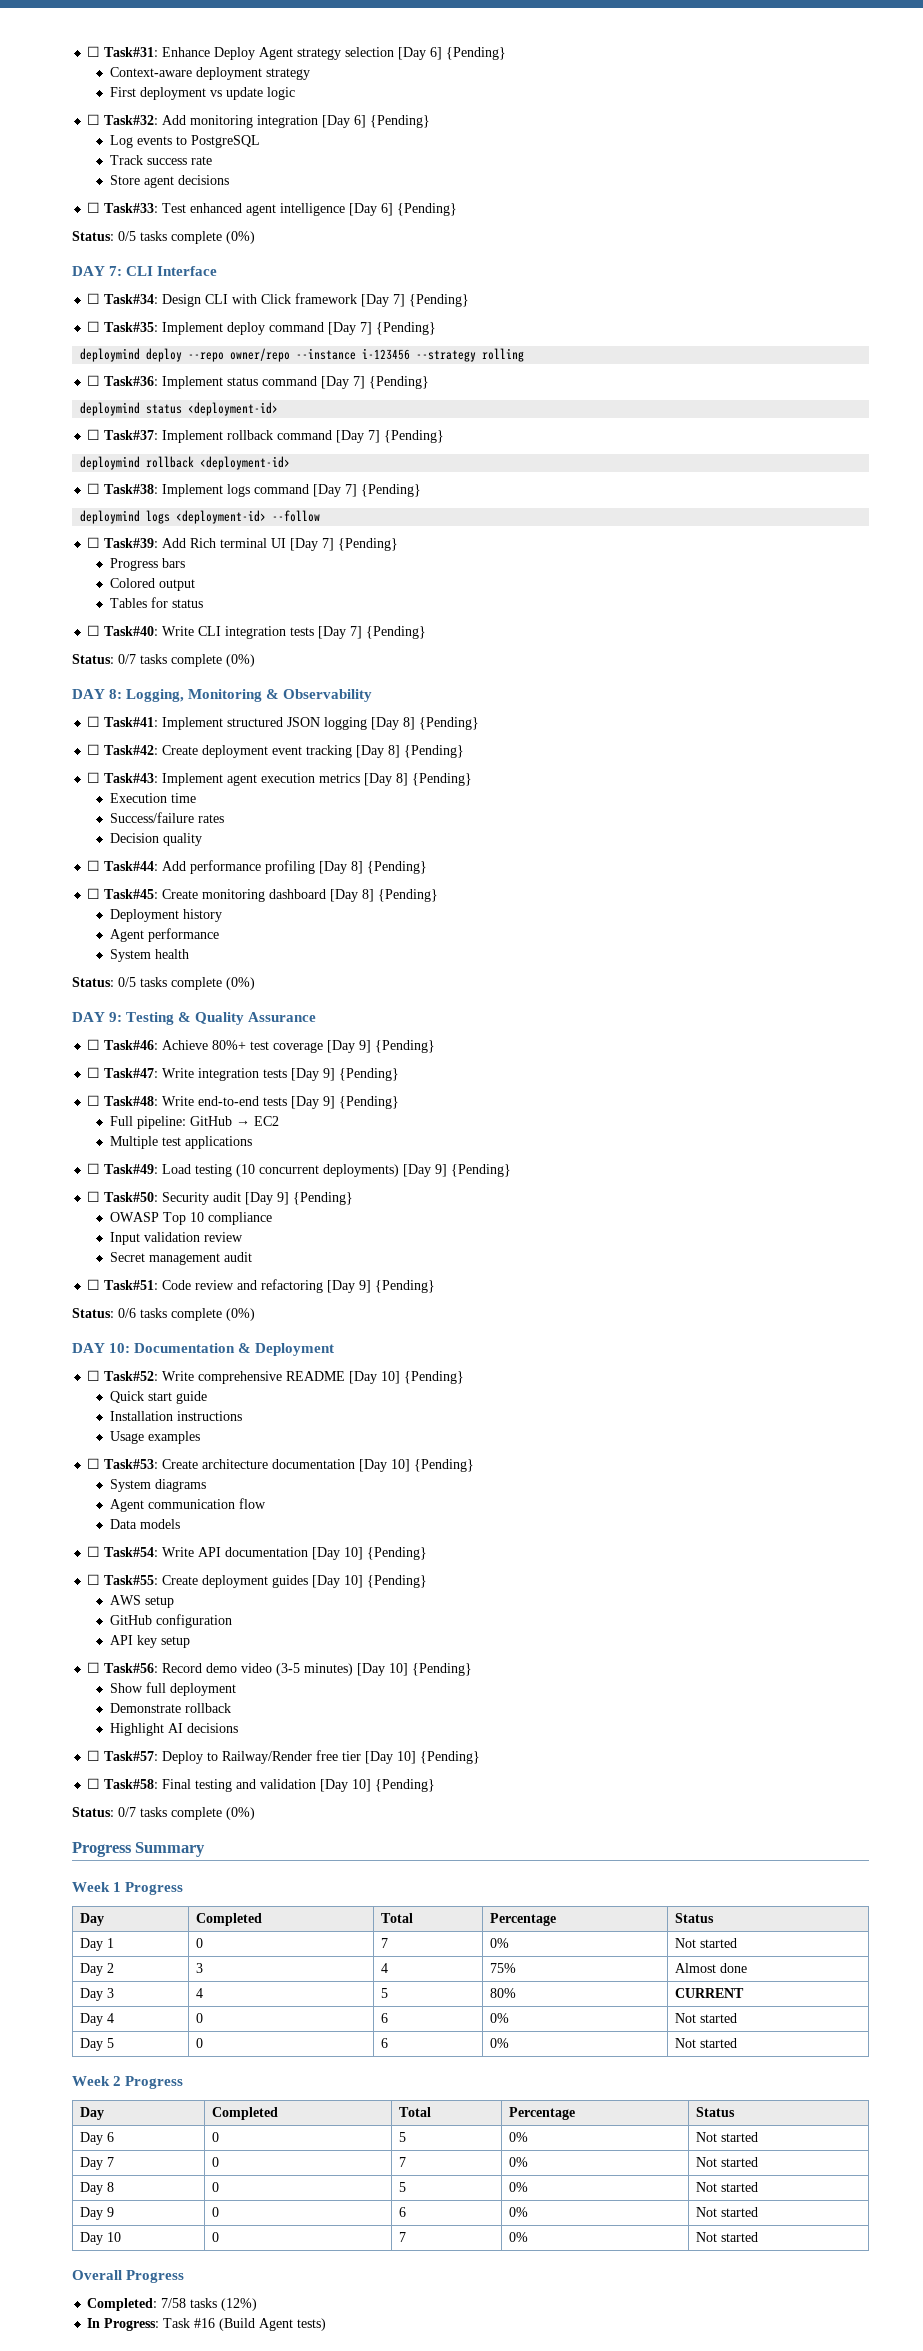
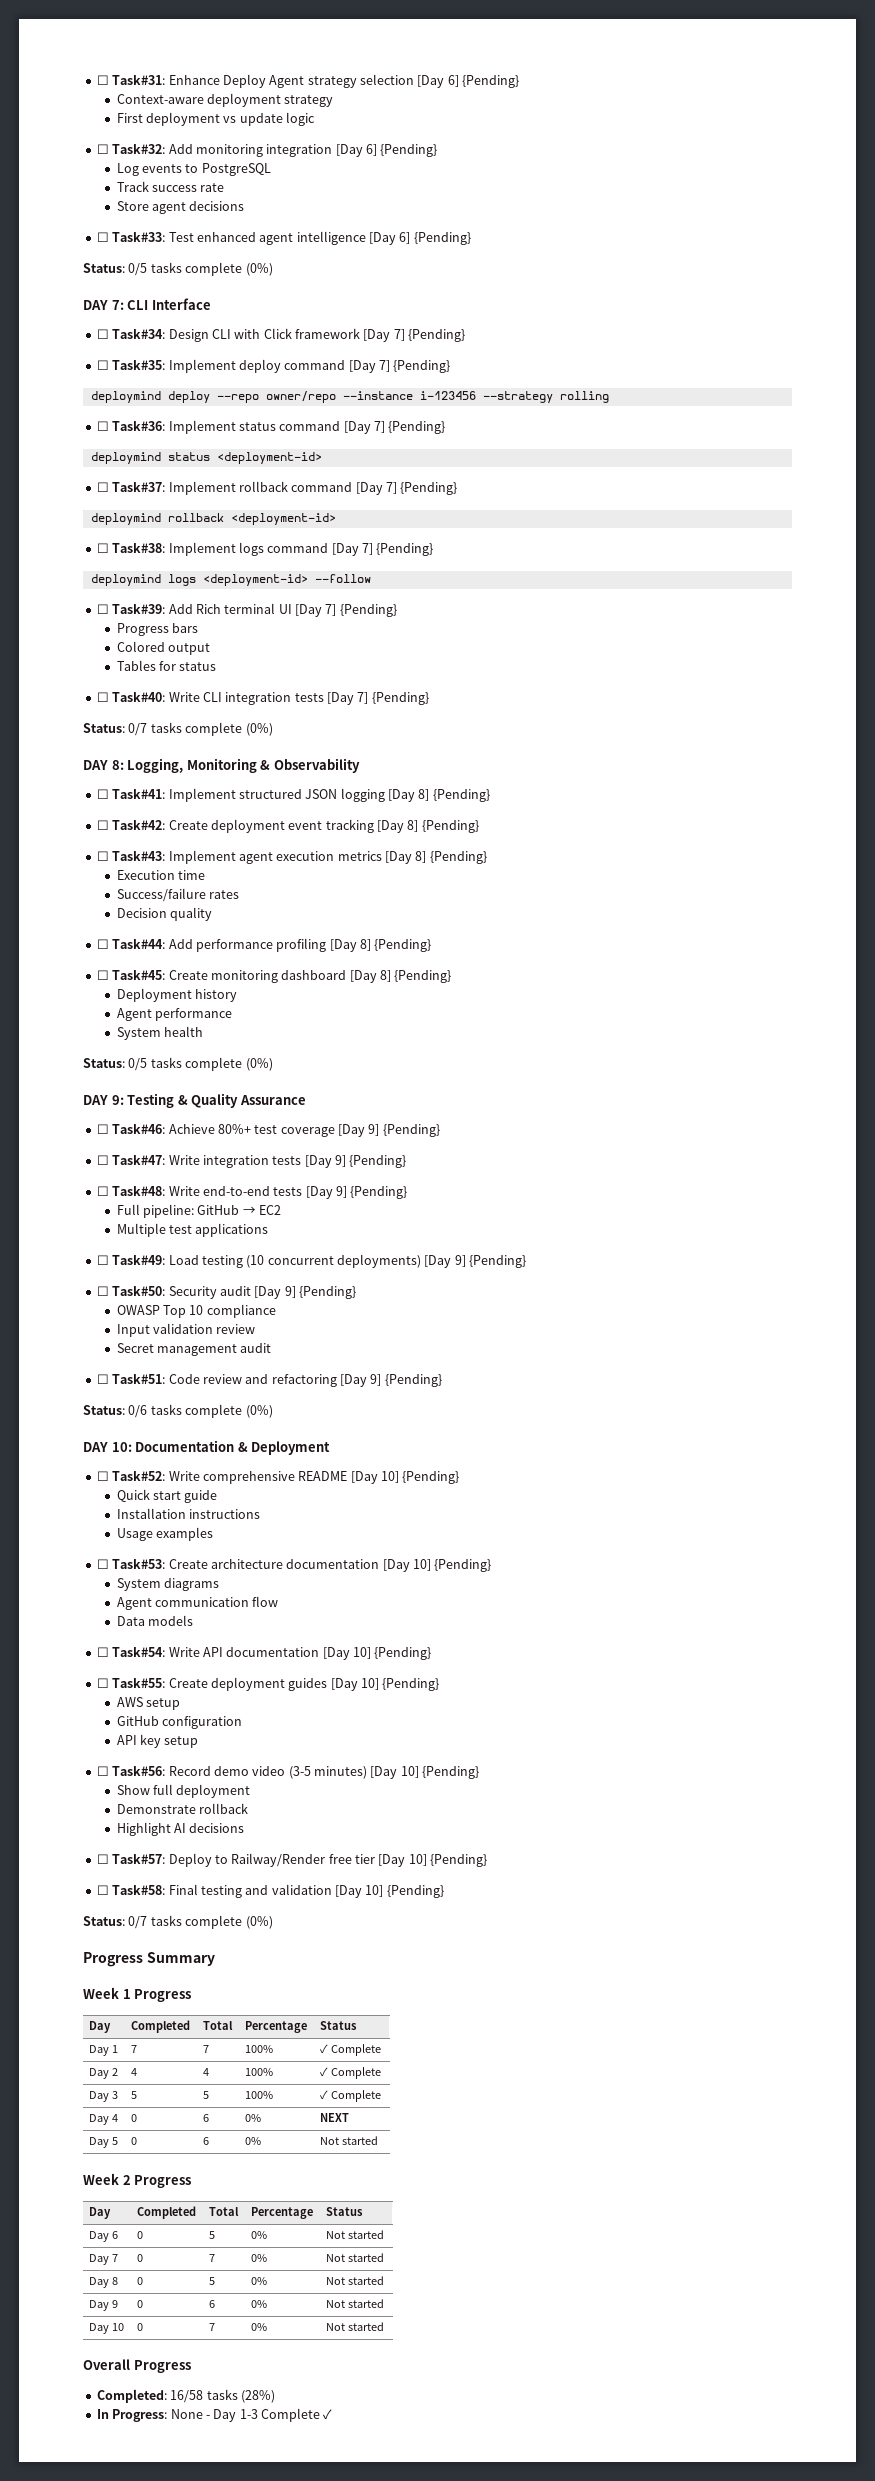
[196,1938,204,1948] [381,1938,389,1948] [490,1938,510,1948] [675,1938,738,1948] 0 | 7 | 0% | Not started -> [131,2045,138,2053] [203,2045,210,2053] [245,2045,274,2053] [320,2044,381,2056] 7 | 7 | 100% | ✓ Complete
[196,1963,204,1973] [381,1963,389,1973] [490,1963,517,1973] [675,1963,748,1973] 3 | 4 | 75% | Almost done -> [131,2068,138,2076] [203,2068,210,2076] [245,2068,274,2076] [320,2067,381,2079] 4 | 4 | 100% | ✓ Complete
[196,1988,204,1998] [381,1988,389,1998] [490,1988,517,1998] [675,1988,745,1998] 4 | 5 | 80% | CURRENT -> [131,2091,138,2099] [203,2091,210,2099] [245,2091,274,2099] [320,2090,381,2102] 5 | 5 | 100% | ✓ Complete
[675,2013,738,2023] Not started -> [320,2113,350,2122] NEXT
[161,2298,258,2311] 7/58 tasks (12%) -> [170,2389,275,2403] 16/58 tasks (28%)
[163,2318,327,2331] Task #16 (Build Agent tests) -> [170,2408,333,2422] None - Day 1-3 Complete ✓

